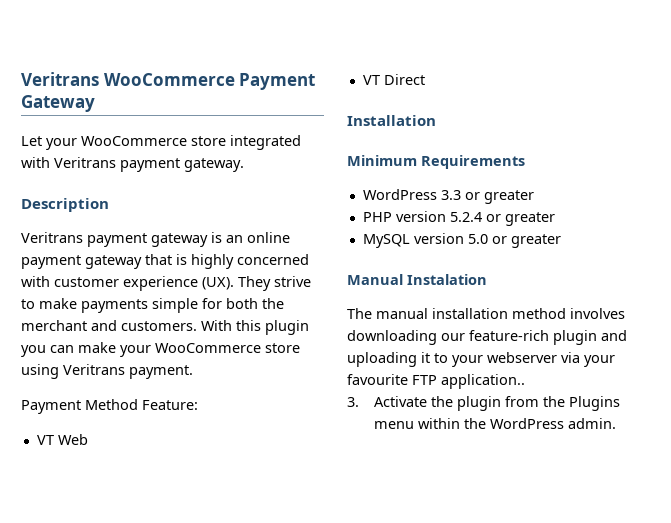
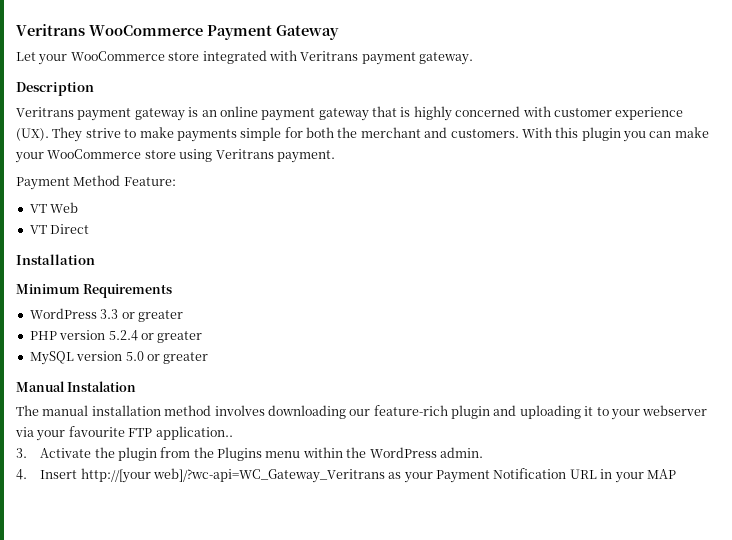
(617, 423) none -> [16,468,676,483] // 4. Insert http://[your web]/?wc-api=WC_Gateway_Veritrans as your Payment Notification URL in your MAP

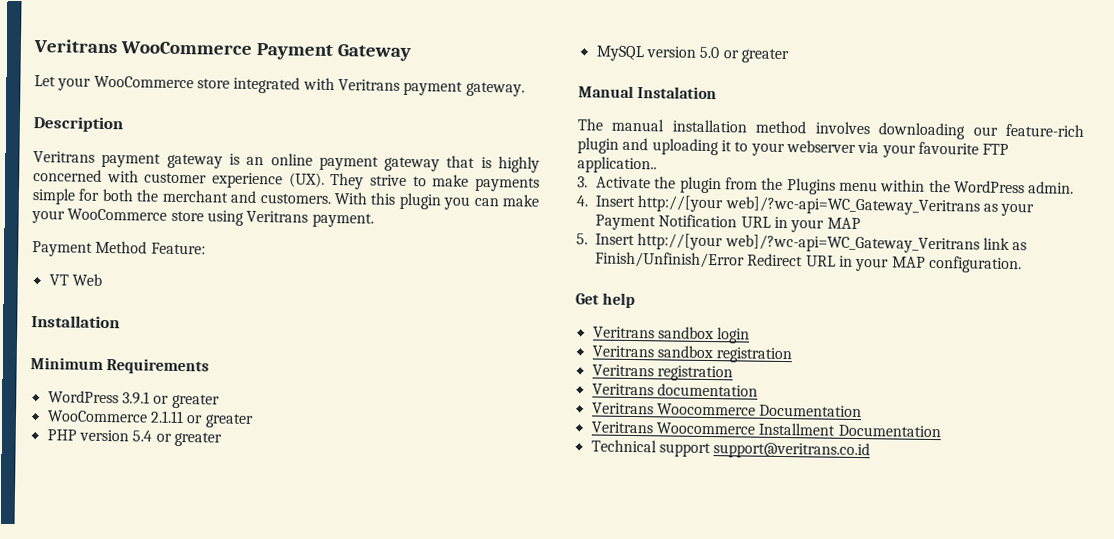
[29,224,90,234] // VT Direct -> (102, 279) none
[100,309,119,319] 3.3 -> [121,391,220,409] [46,410,184,424] 3.9.1 or greater // WooCommerce 2.1.11
[108,330,138,341] 5.2.4 -> [132,430,153,442] 5.4
(676, 474) none -> [576,233,1028,254] [595,251,1022,274] [575,292,636,309] [592,326,751,344] [591,345,793,364] [591,364,733,382] [591,383,758,397] [591,402,863,418] [590,421,941,438] [590,439,871,460] // 5. Insert http://[your web]/?wc-api=WC_Gateway_Veritrans link as Finish/Unfinish/Error Redirect URL in your MAP configuration. // Get help // Veritrans sandbox login // Veritrans sandbox registration // Veritrans registration // Veritrans documentation // Veritrans Woocommerce Documentation // Veritrans Woocommerce Installment Documentation // Technical support support@veritrans.co.id

